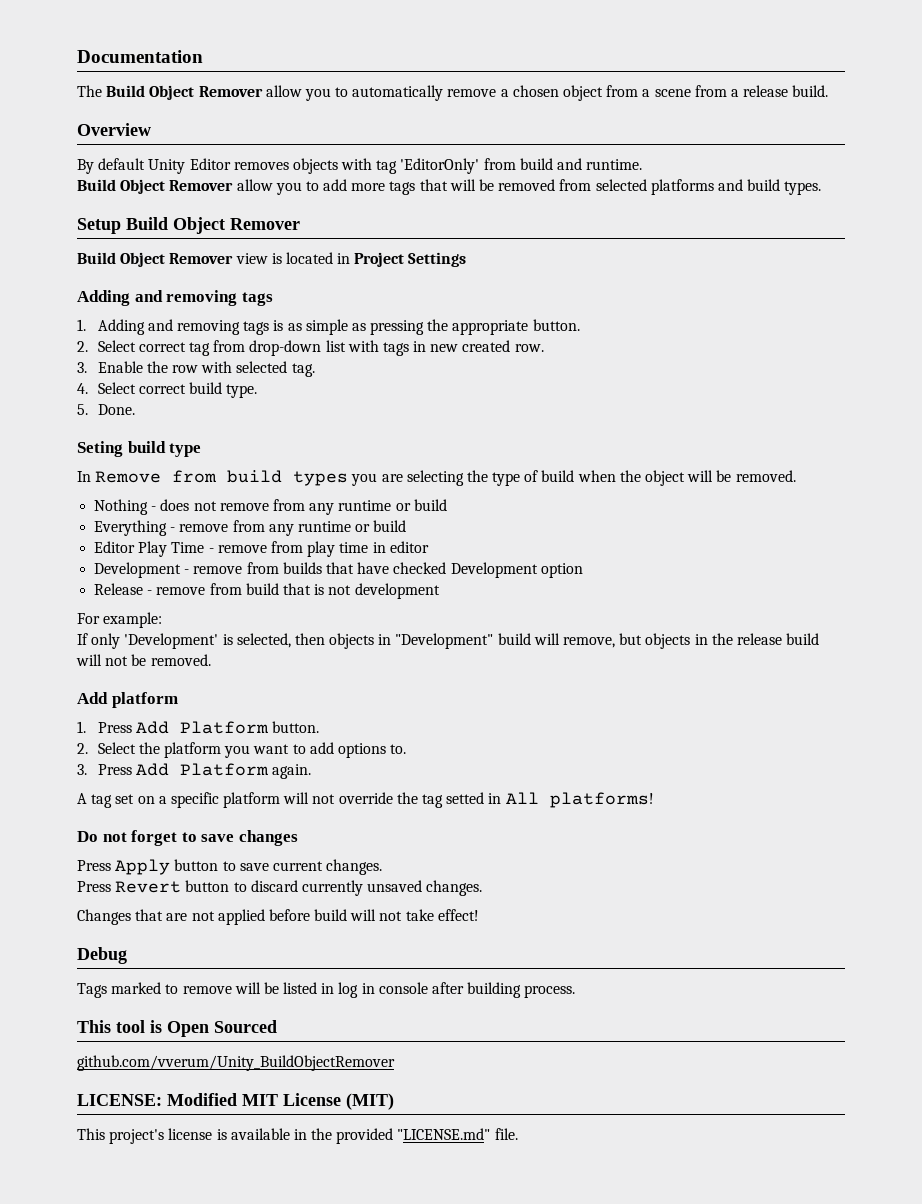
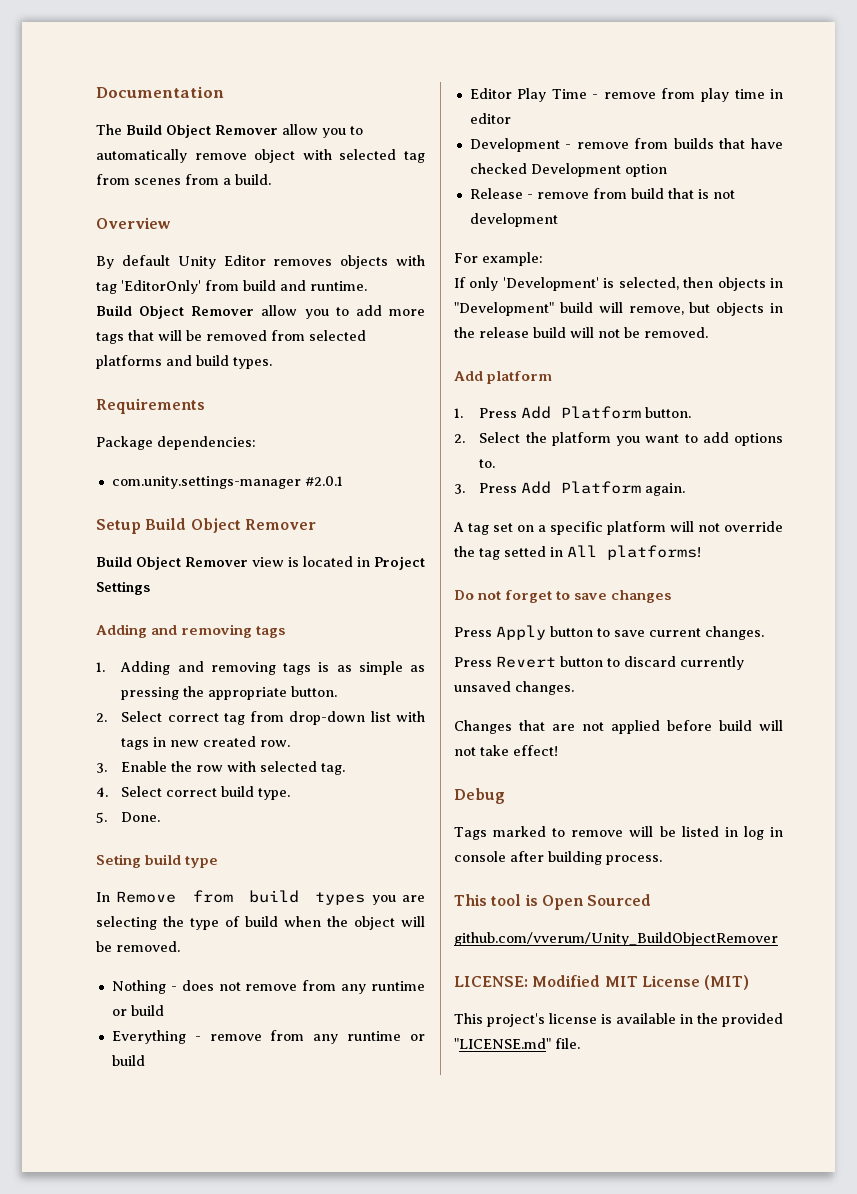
[500,85,789,101] a chosen object from a scene from a release -> [254,149,425,163] [96,174,231,185] object with selected tag from scenes from a
(822, 188) none -> [96,398,205,414] [96,436,256,450] [111,476,343,489] // Requirements // Package dependencies: // com.unity.settings-manager #2.0.1

